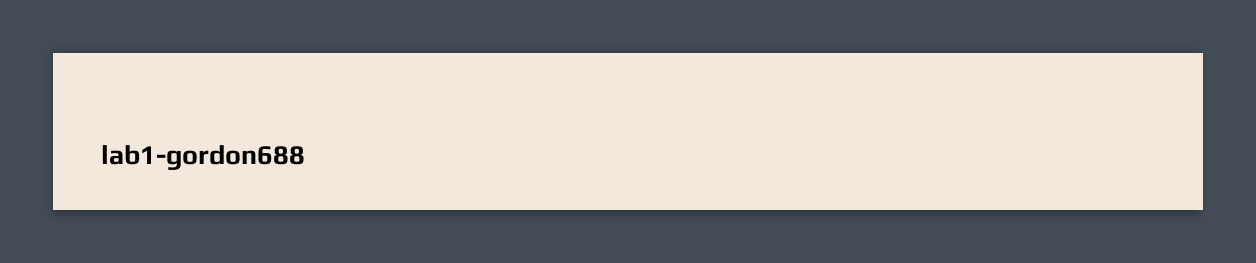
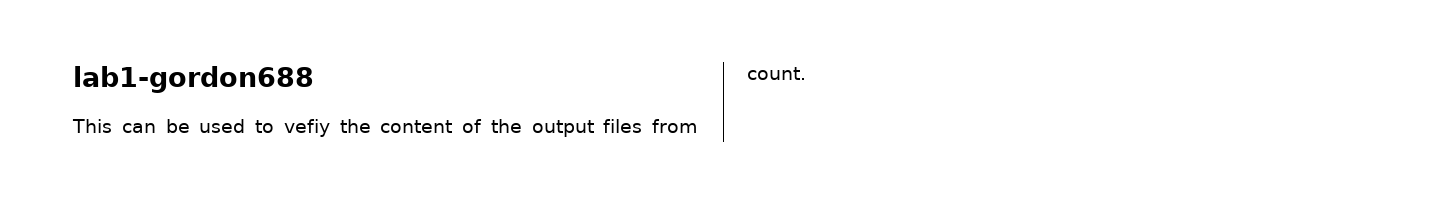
(305, 157) none -> [72,119,698,137] [747,67,806,80] // This can be used to vefiy the content of the output files from count.

